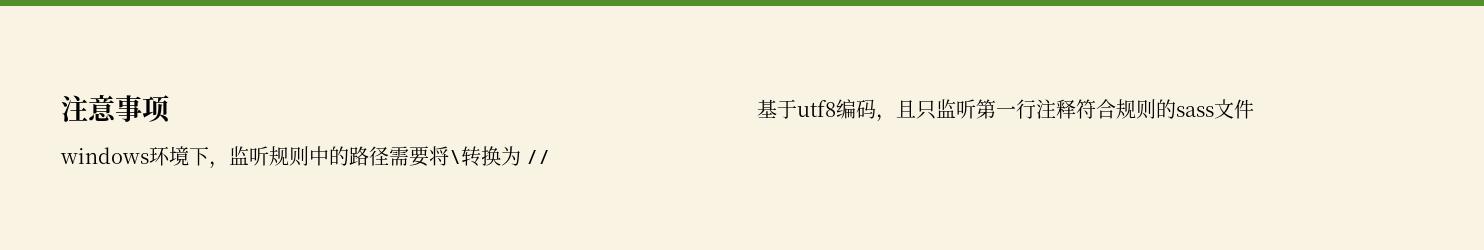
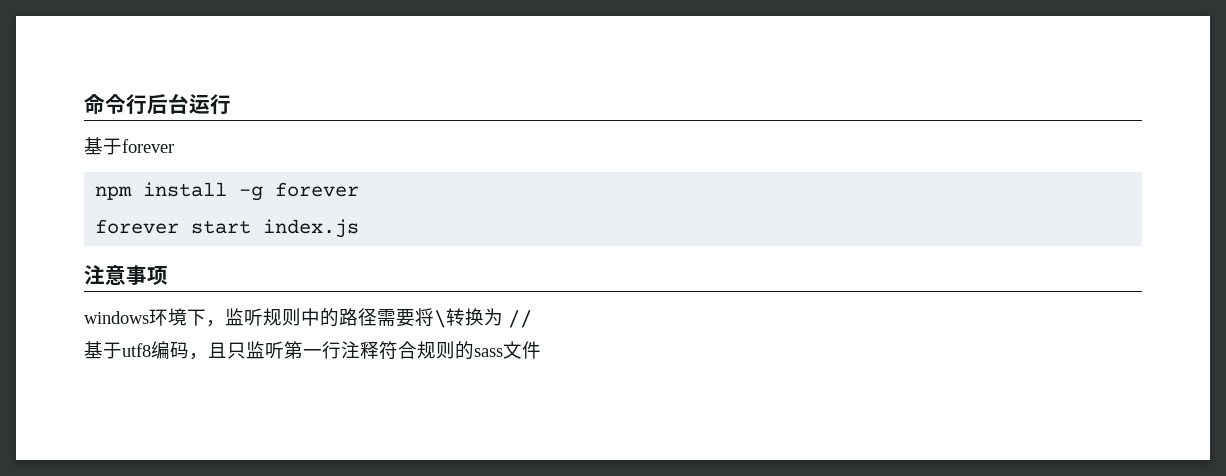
(61, 108) none -> [84,94,231,115] [84,137,174,155] [95,182,360,201] [95,219,360,238] 命令行后台运行 // 基于forever // npm install -g forever // forever start index.js //

